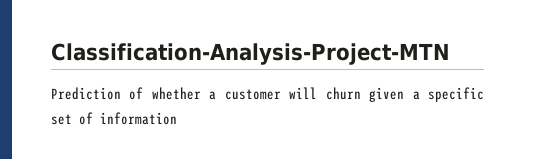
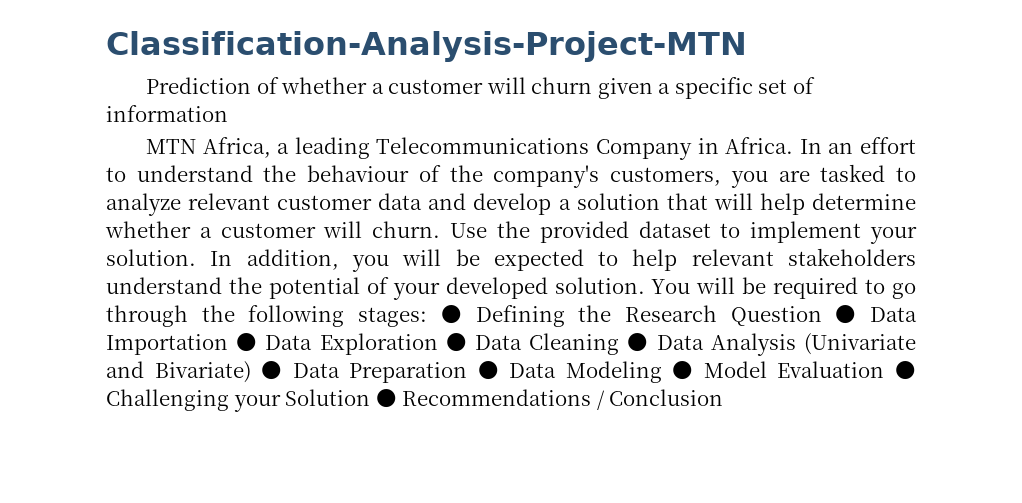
(177, 118) none -> [146,137,916,160] [106,164,917,188] [106,193,916,216] [105,221,918,244] [106,248,916,272] [106,277,916,300] [106,305,918,327] [106,333,917,356] [106,361,916,383] [106,389,724,412] // MTN Africa, a leading Telecommunications Company in Africa. In an effort to understand the behaviour of the company's customers, you are tasked to analyze relevant customer data and develop a solution that will help determine whether a customer will churn. Use the provided dataset to implement your solution. In addition, you will be expected to help relevant stakeholders understand the potential of your developed solution. You will be required to go through the following stages: ● Defining the Research Question ● Data Importation ● Data Exploration ● Data Cleaning ● Data Analysis (Univariate and Bivariate) ● Data Preparation ● Data Modeling ● Model Evaluation ● Challenging your Solution ● Recommendations / Conclusion

